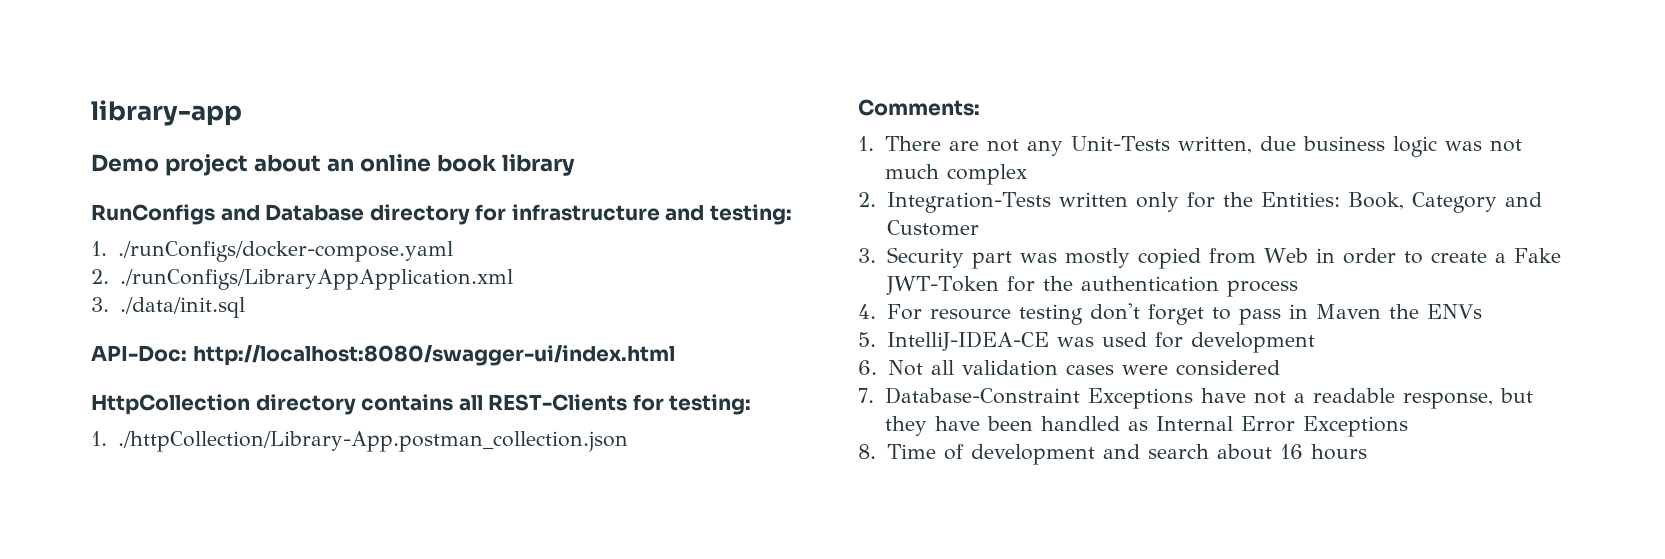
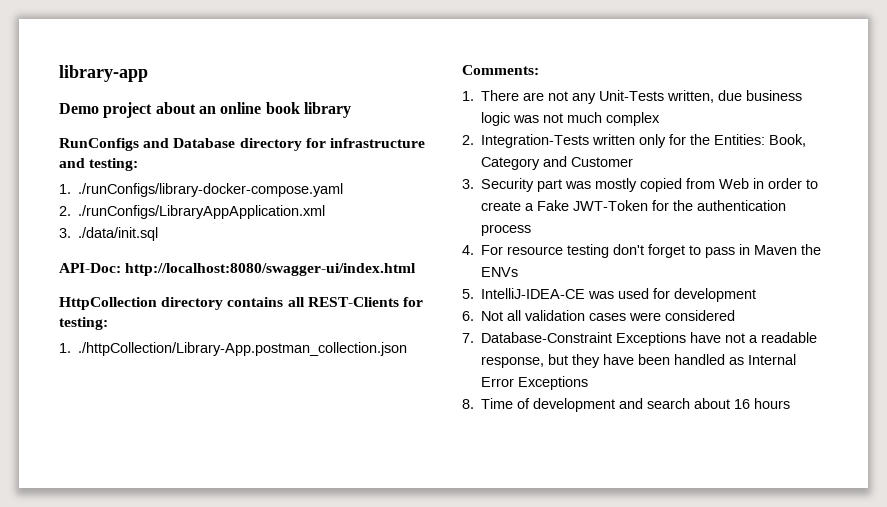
[117,241,453,262] ./runConfigs/docker-compose.yaml -> [78,183,344,197] ./runConfigs/library-docker-compose.yaml

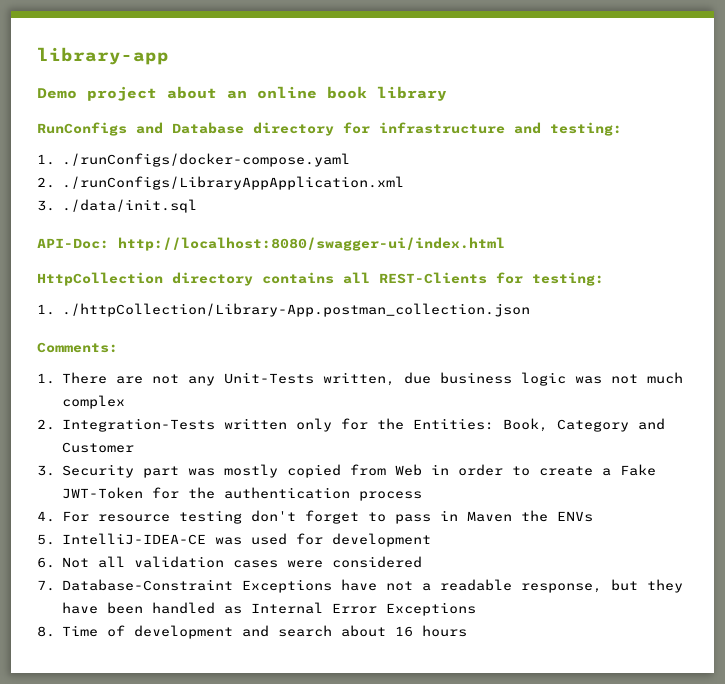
[78,183,344,197] ./runConfigs/library-docker-compose.yaml -> [61,153,350,167] ./runConfigs/docker-compose.yaml

